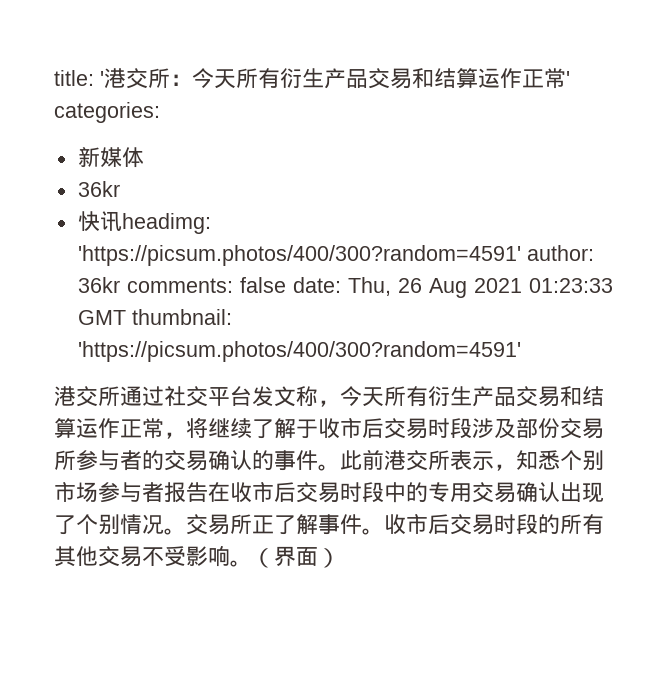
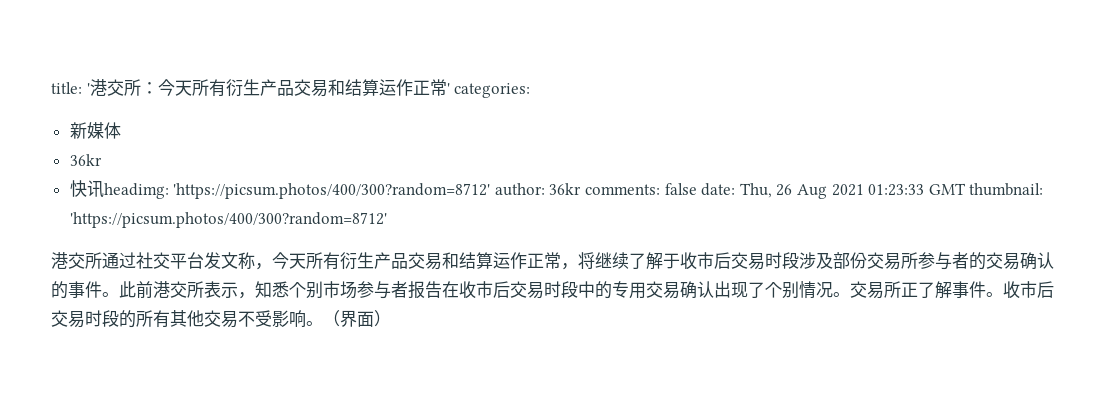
[77,245,521,266] 'https://picsum.photos/400/300?random=4591' -> [173,183,491,199] 'https://picsum.photos/400/300?random=8712'
[77,341,521,362] 'https://picsum.photos/400/300?random=4591' -> [69,212,387,228] 'https://picsum.photos/400/300?random=8712'

